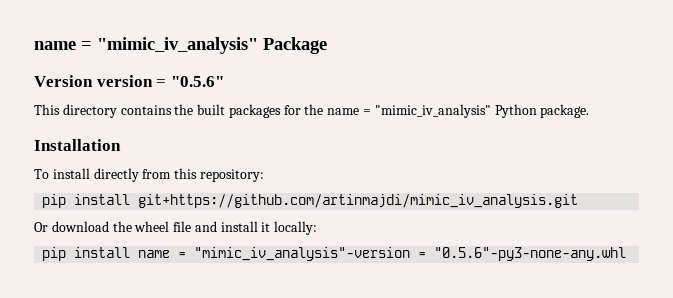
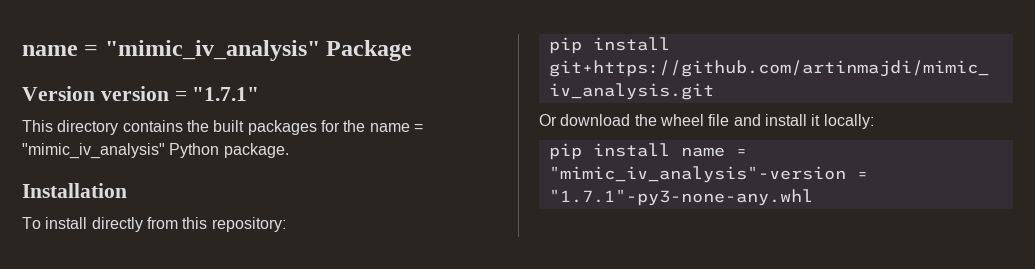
[170,76,224,87] "0.5.6" -> [192,87,260,101] "1.7.1"
[434,247,627,261] "0.5.6"-py3-none-any.whl -> [548,189,813,206] "1.7.1"-py3-none-any.whl

